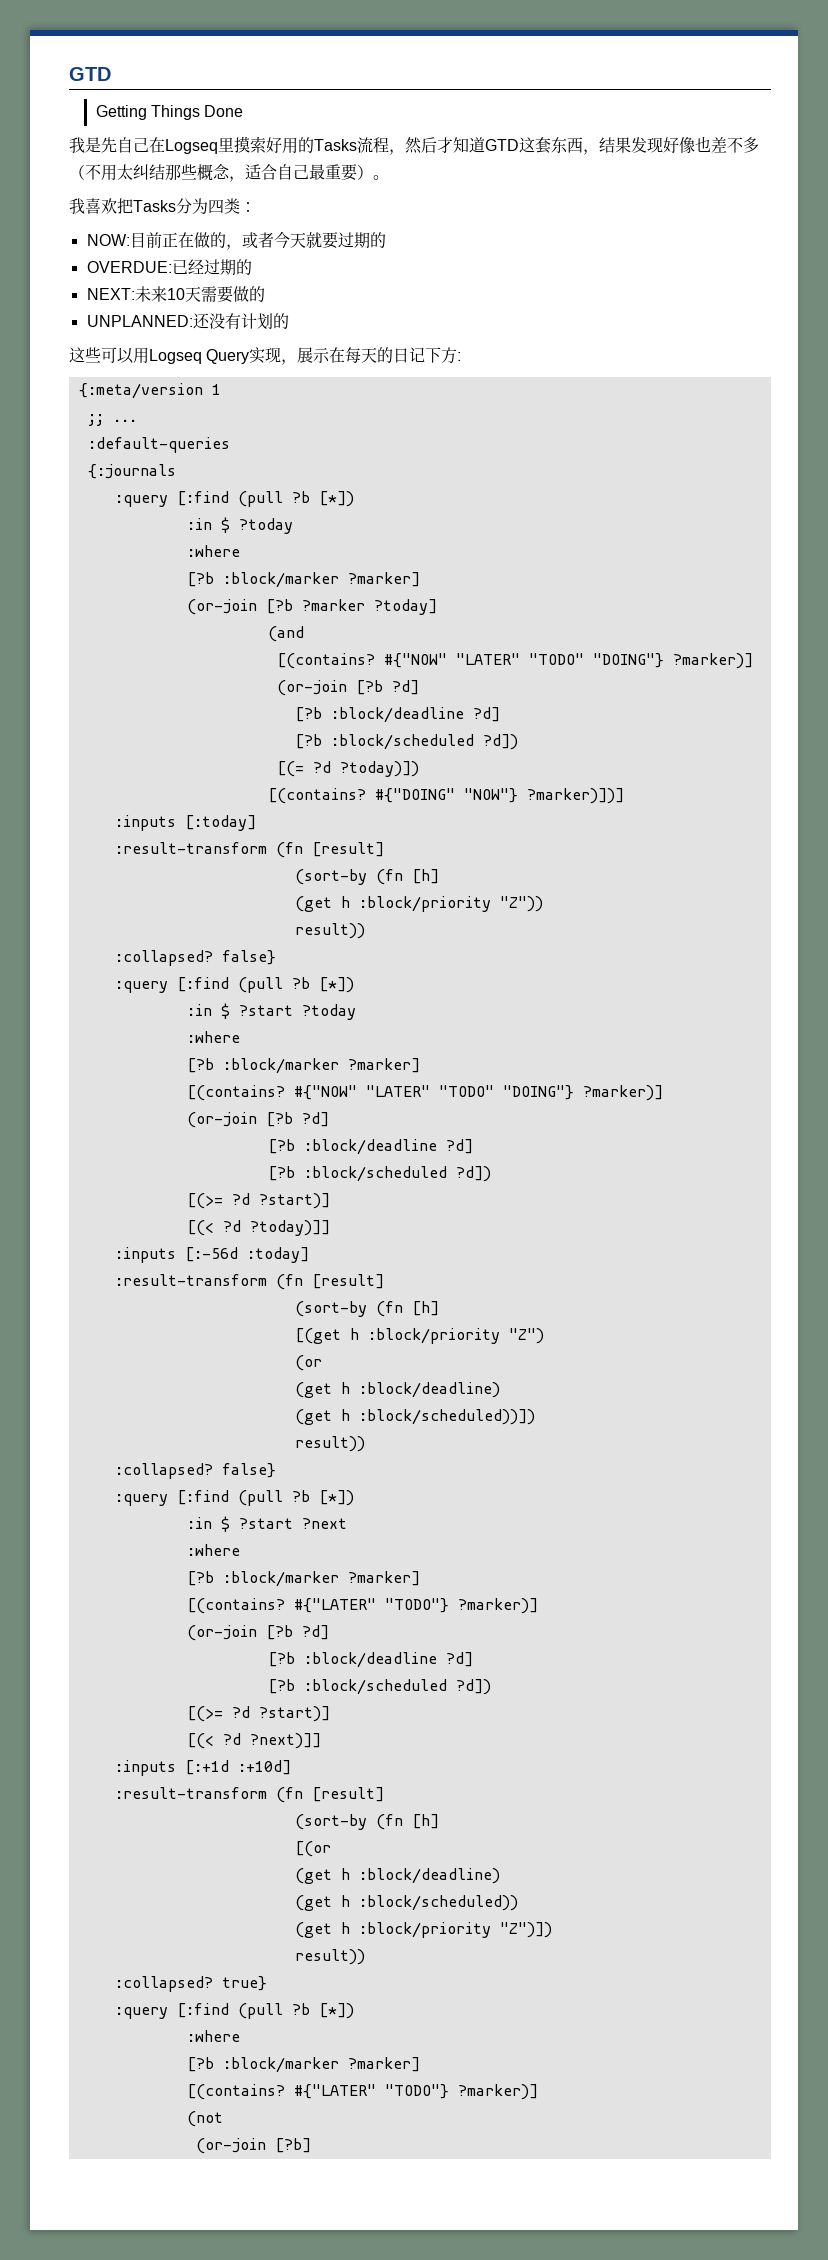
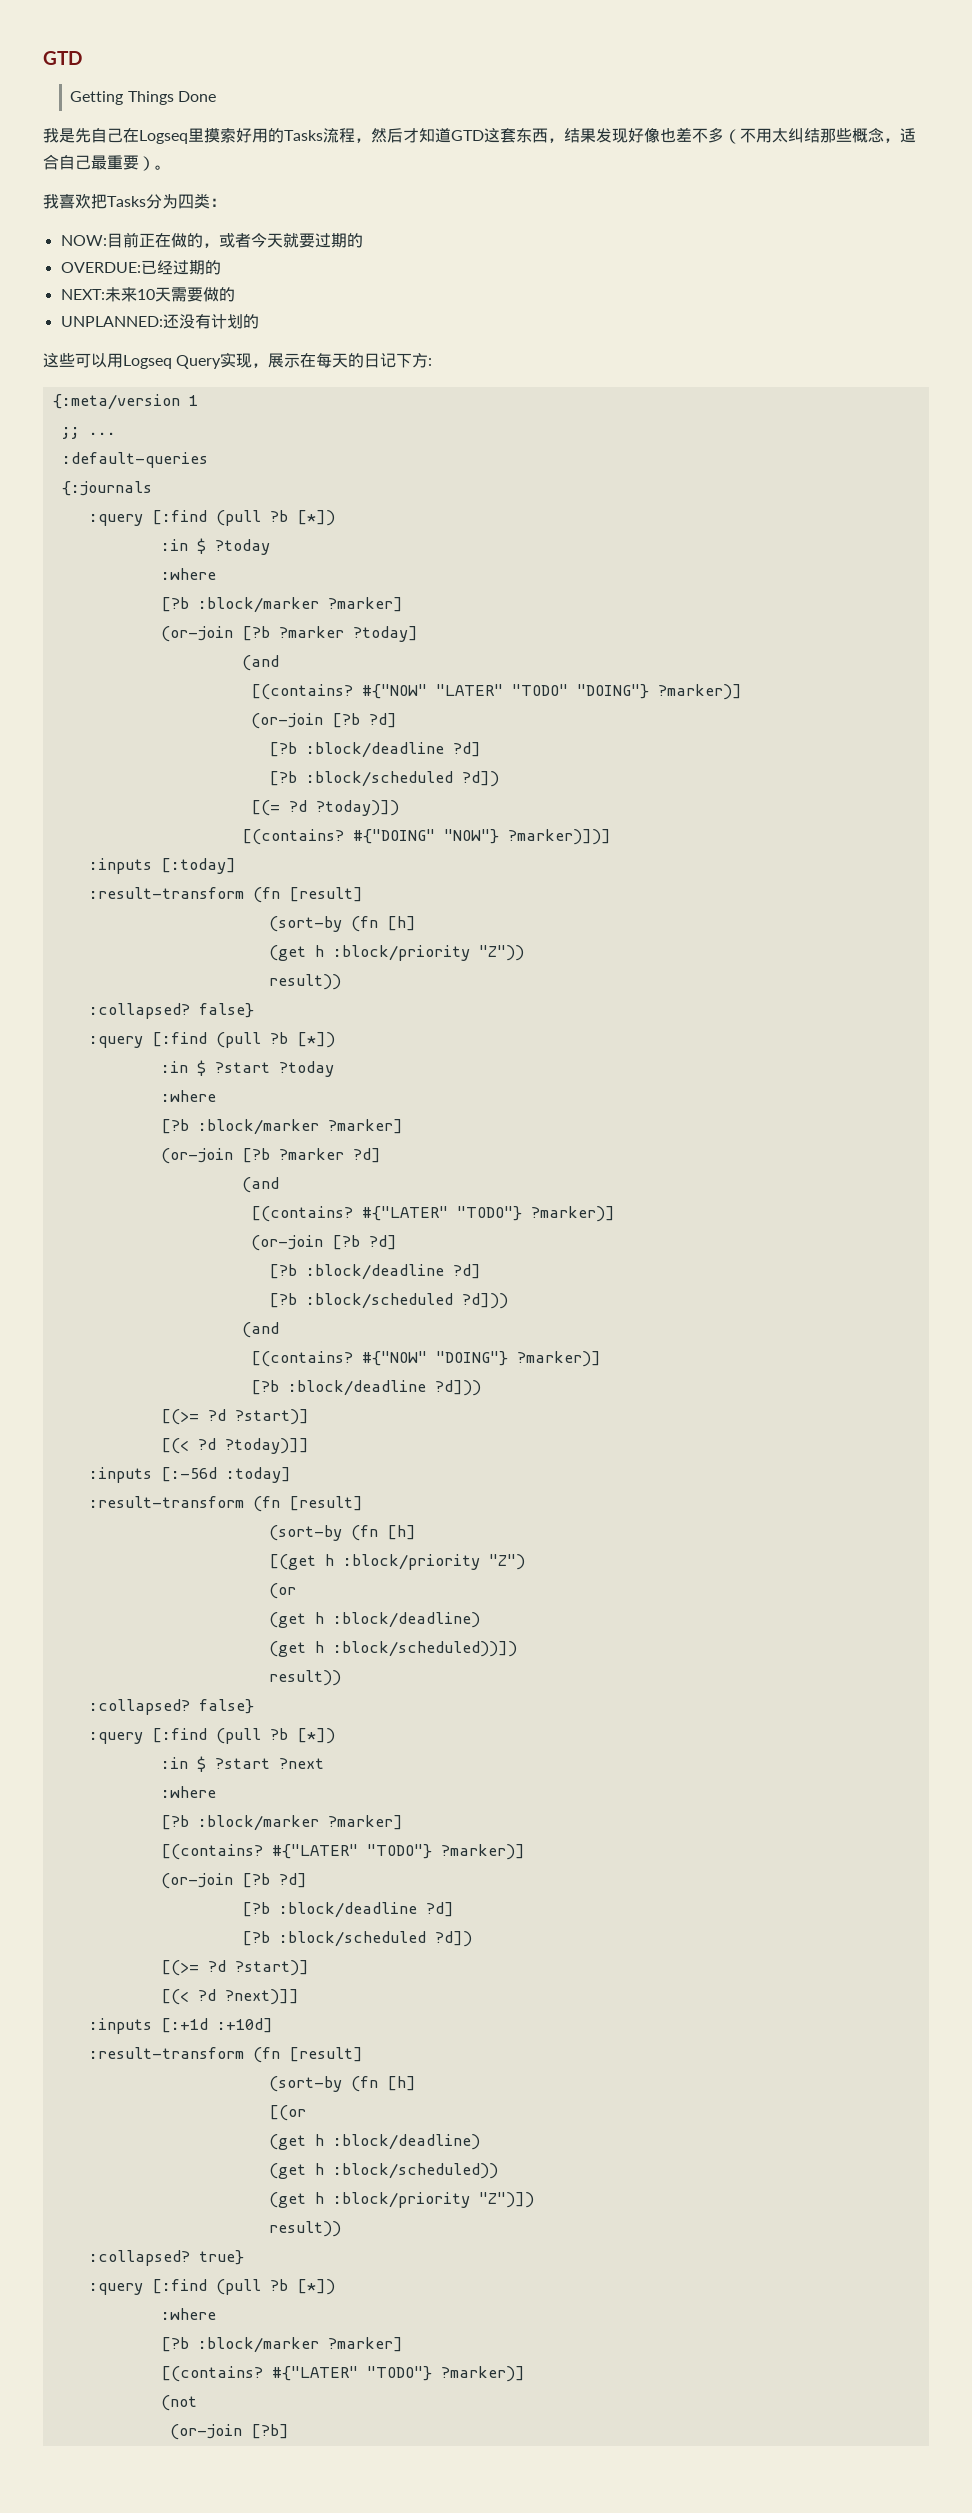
[186,1085,663,1101] [186,1112,329,1128] [267,1139,473,1155] [267,1166,491,1182] [(contains? #{"NOW" "LATER" "TODO" "DOING"} ?marker)] // (or-join [?b ?d] // [?b :block/deadline ?d] // [?b :block/scheduled ?d]) -> [160,1148,381,1164] [241,1177,279,1193] [250,1206,615,1222] [250,1235,397,1251] [268,1264,481,1280] [268,1293,508,1309] [241,1322,279,1338] [250,1351,601,1367] [250,1380,481,1396] (or-join [?b ?marker ?d] // (and // [(contains? #{"LATER" "TODO"} ?marker)] // (or-join [?b ?d] // [?b :block/deadline ?d] // [?b :block/scheduled ?d])) // (and // [(contains? #{"NOW" "DOING"} ?marker)] // [?b :block/deadline ?d]))

